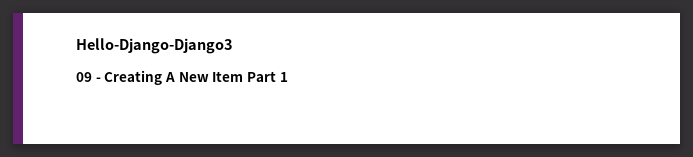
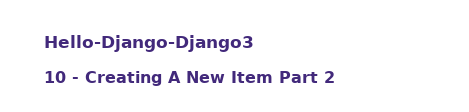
[76,72,92,82] 09 -> [44,71,66,83] 10
[279,72,288,82] 1 -> [324,71,335,83] 2

